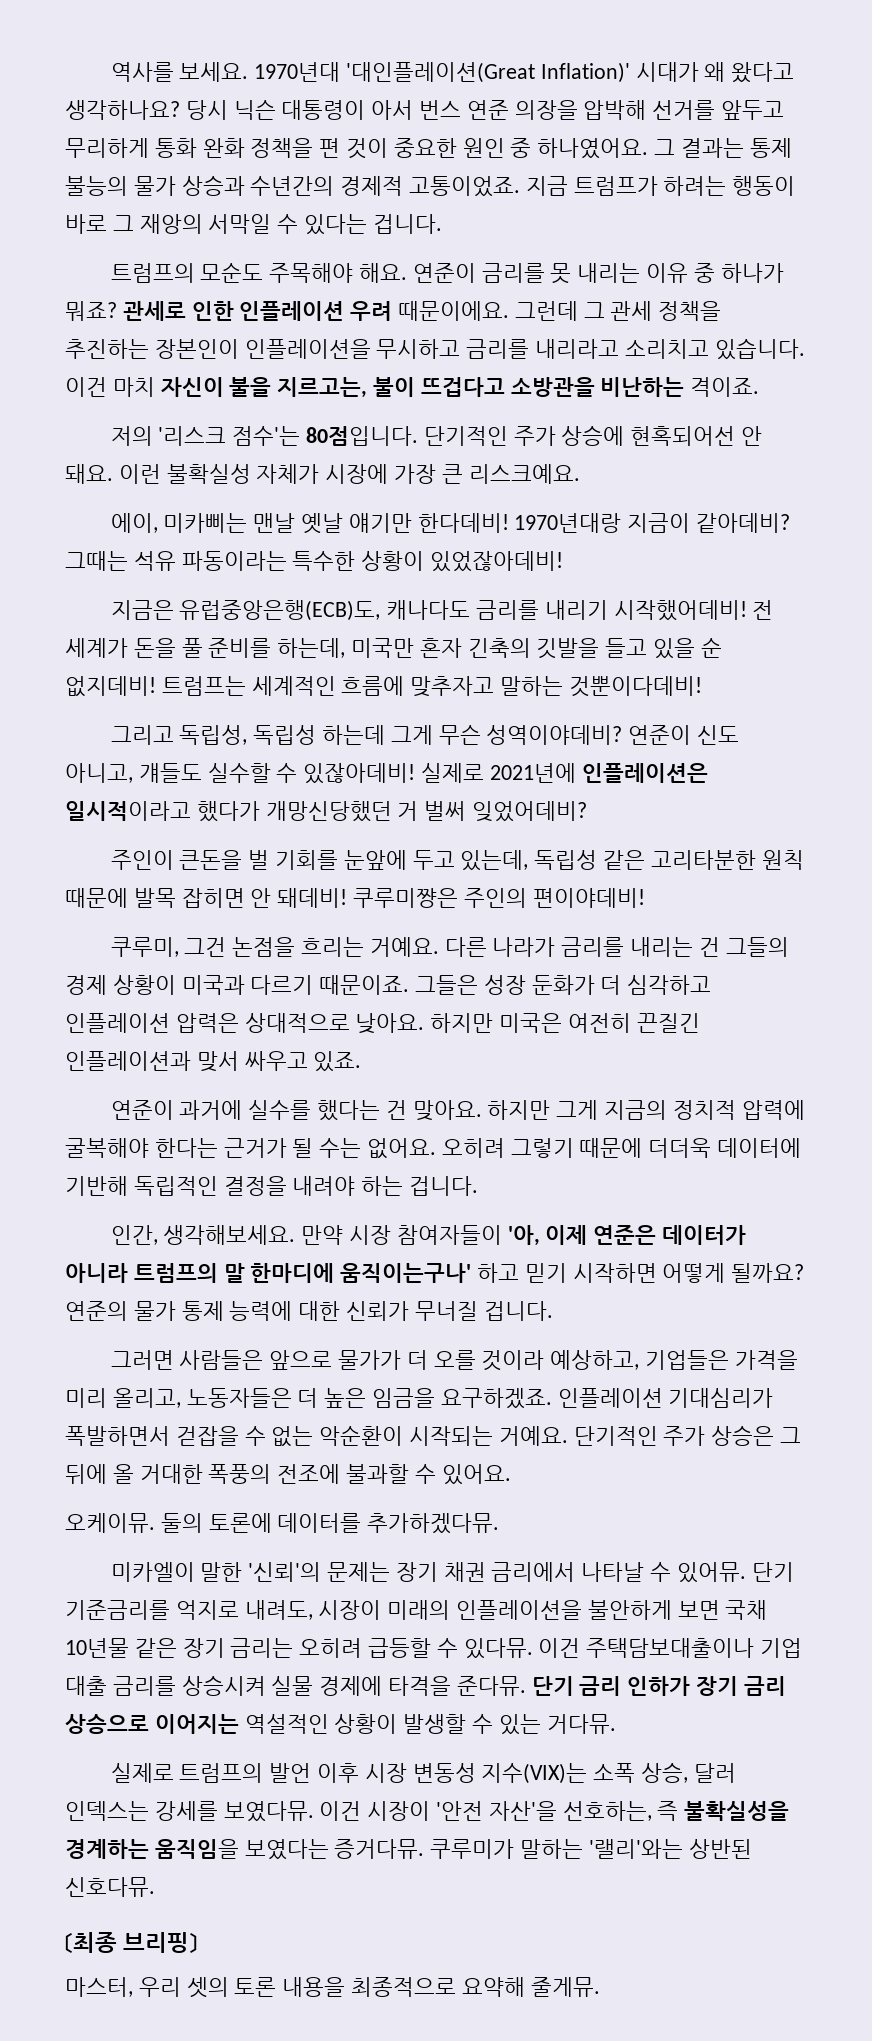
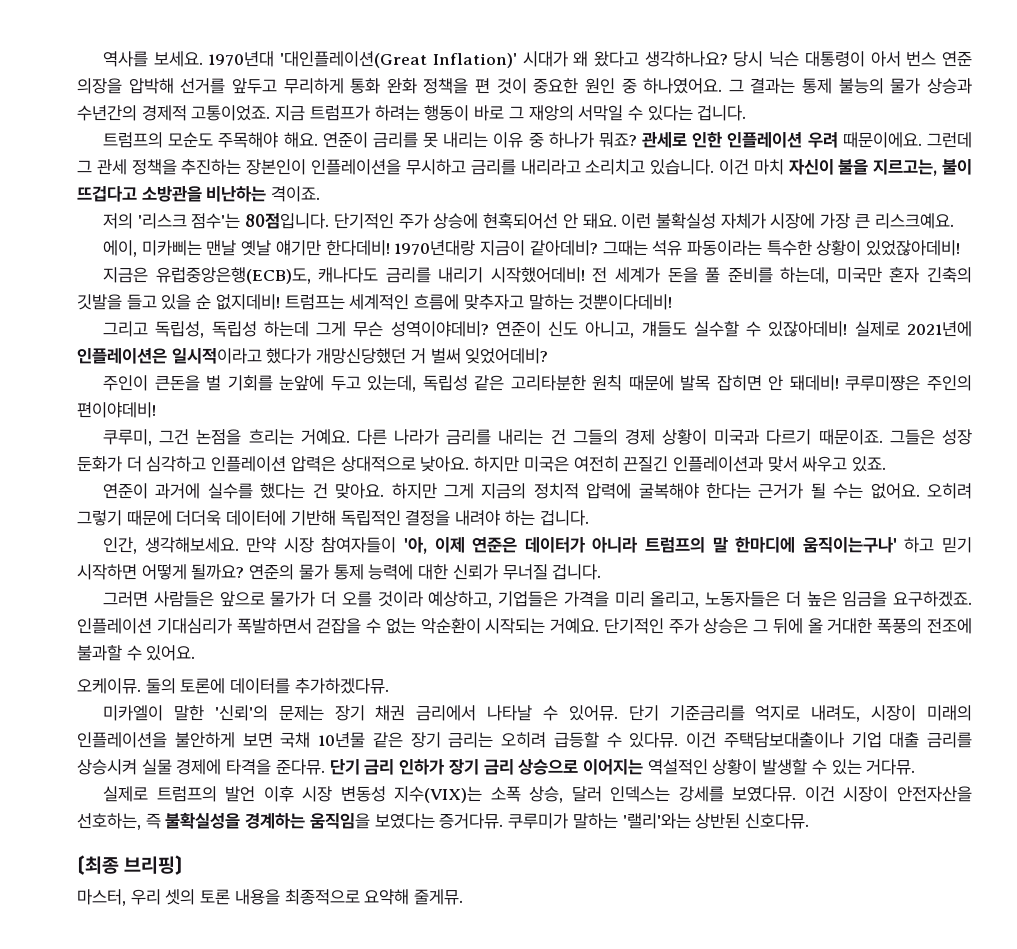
[436,1801,557,1821] '안전 자산'을 -> [896,786,972,802] 안전자산을

